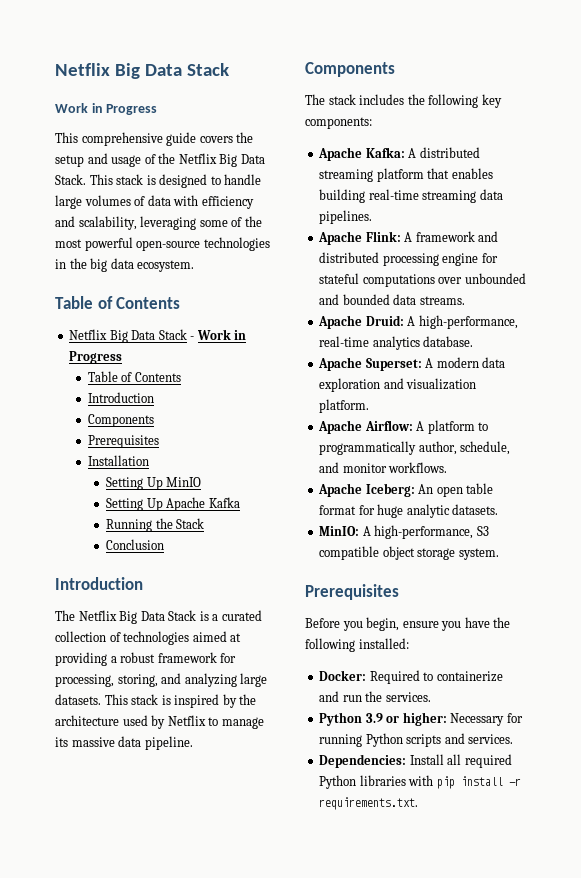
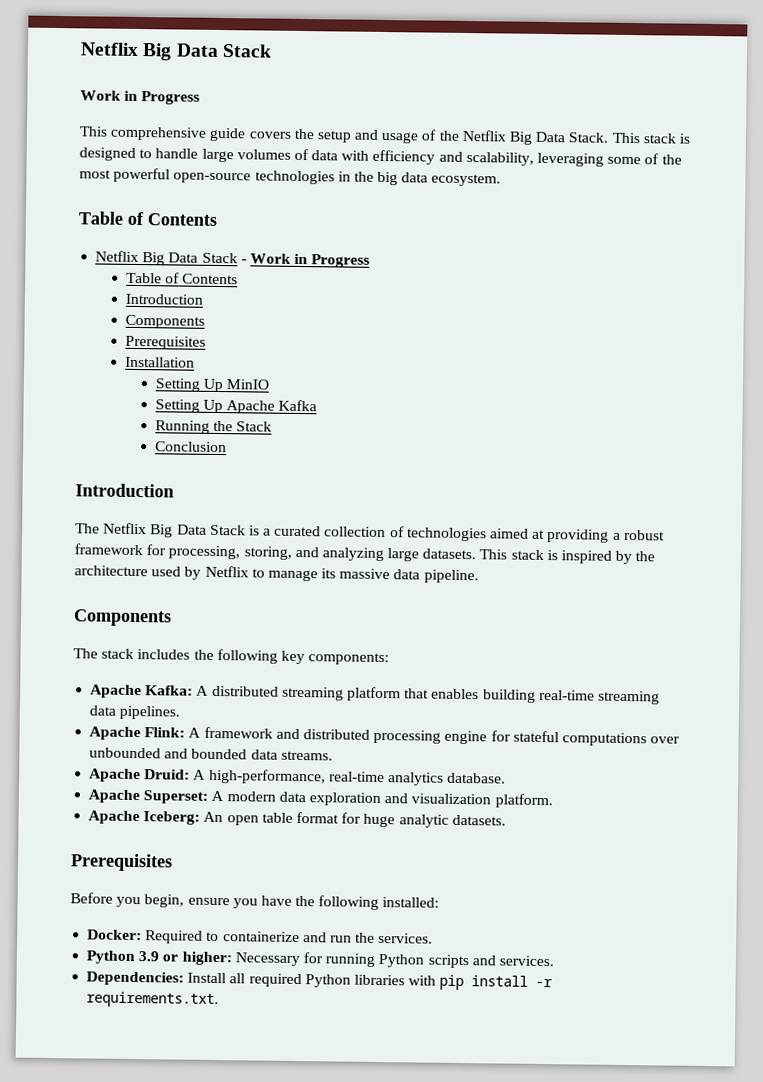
[318,420,489,434] [319,441,511,455] [319,462,448,473] // Apache Airflow: A platform to programmatically author, schedule, and monitor workflows. -> (553, 801) none
[319,525,489,539] [319,546,499,560] // MinIO: A high-performance, S3 compatible object storage system. -> (506, 820) none

